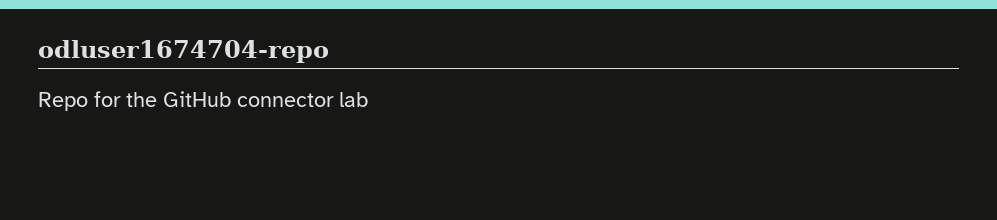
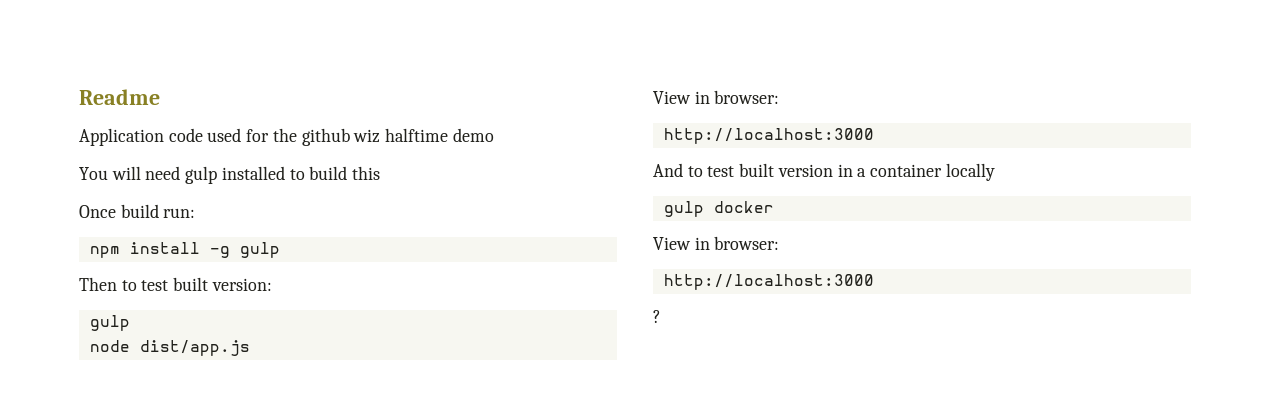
[38,40,329,63] [38,91,368,111] odluser1674704-repo // Repo for the GitHub connector lab -> [79,89,160,105] [79,128,494,146] [79,166,381,184] [79,204,196,218] [89,242,280,258] [79,277,272,291] [89,315,130,331] [89,340,250,356] [653,90,780,104] [663,128,874,144] [653,163,995,181] [663,201,774,217] [653,236,780,250] [663,274,874,290] [653,310,661,323] Readme // Application code used for the github wiz halftime demo // You will need gulp installed to build this // Once build run: // npm install -g gulp // Then to test built version: // gulp // node dist/app.js // View in browser: // http://localhost:3000 // And to test built version in a container locally // gulp docker // View in browser: // http://localhost:3000 // ?

